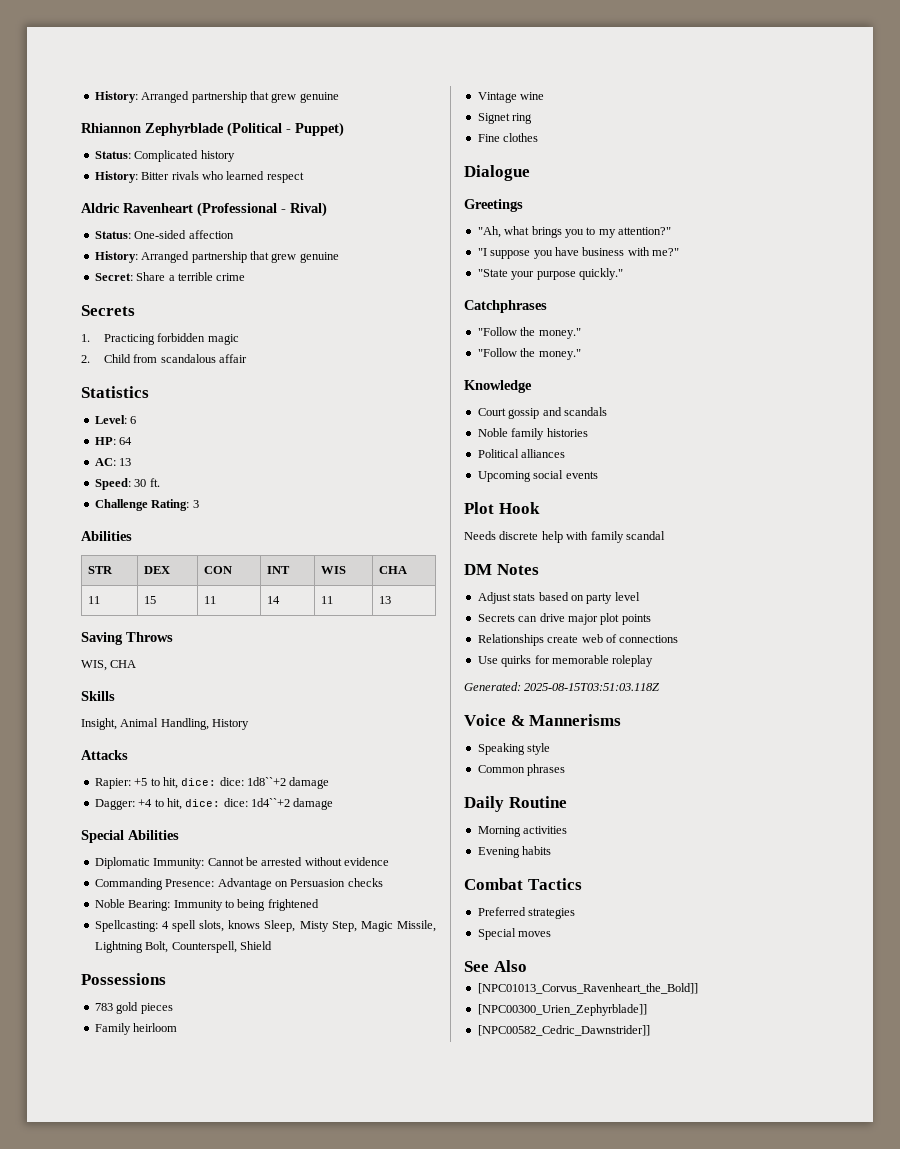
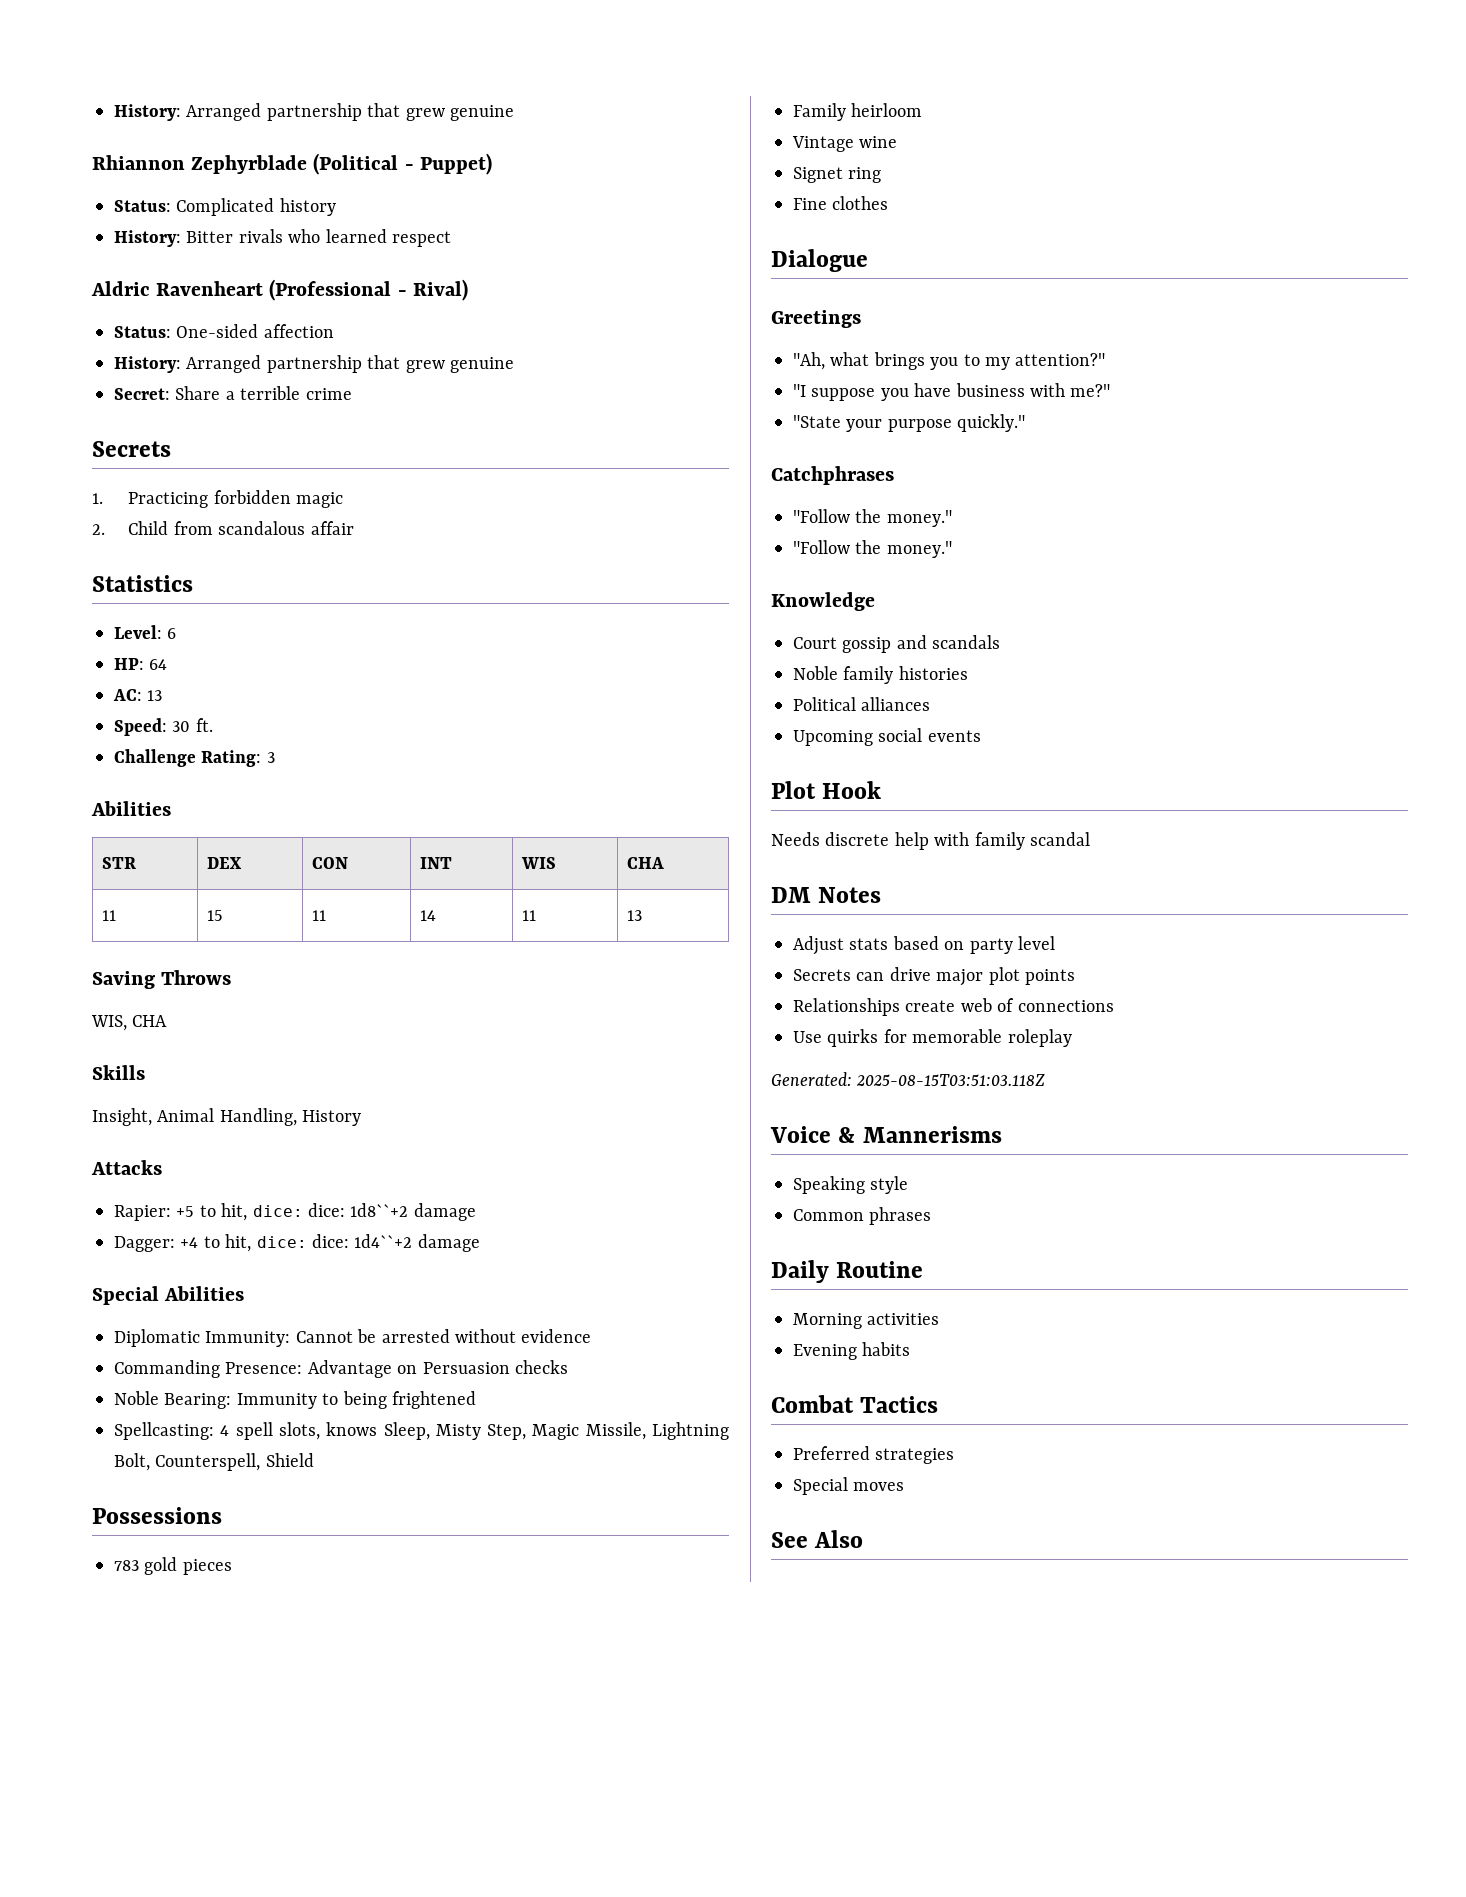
[477,983,698,994] [477,1004,647,1016] [477,1025,650,1036] // [NPC01013_Corvus_Ravenheart_the_Bold]] // [NPC00300_Urien_Zephyrblade]] // [NPC00582_Cedric_Dawnstrider]] -> (864, 1539) none

